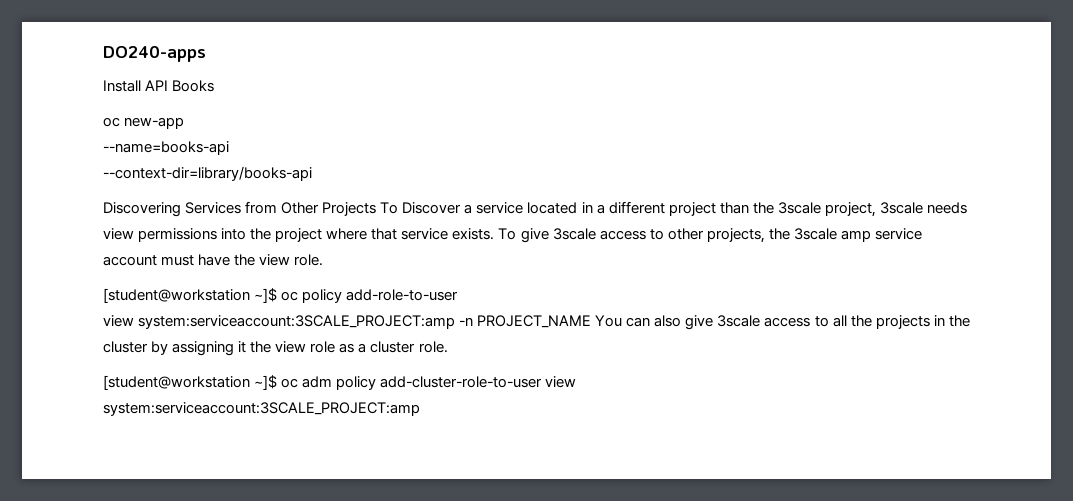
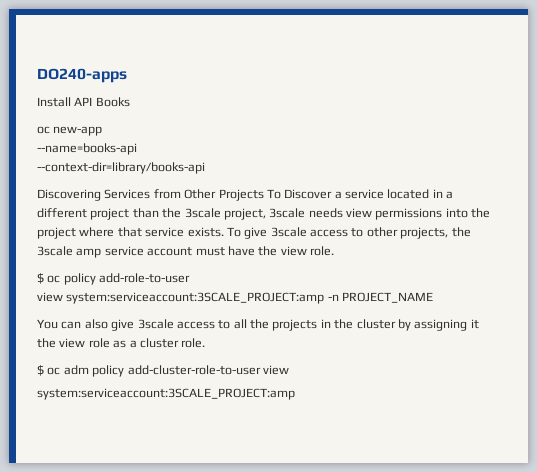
[103,288,278,303] [student@workstation ~]$ -> [37,273,44,284] $
(592, 321) none -> (434, 297) //
[103,375,278,390] [student@workstation ~]$ -> [37,365,44,376] $

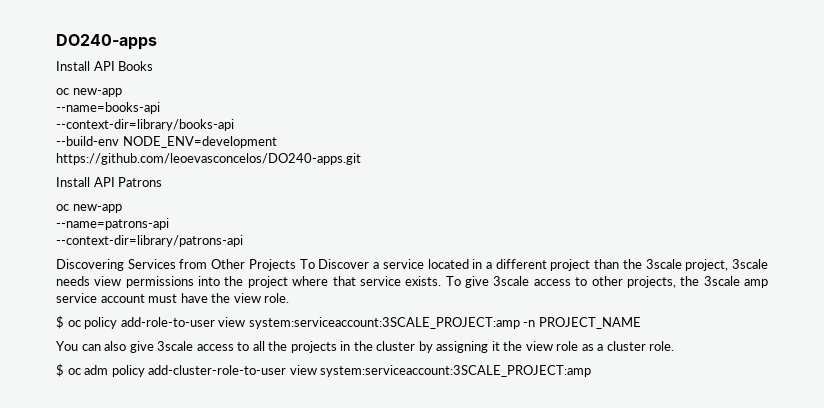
(205, 168) none -> [56,136,277,148] [56,153,361,165] [56,177,163,187] [56,204,122,213] [56,218,169,230] [56,235,243,247] // --build-env NODE_ENV=development // https://github.com/leoevasconcelos/DO240-apps.git // Install API Patrons // oc new-app // --name=patrons-api // --context-dir=library/patrons-api
(191, 278) // -> (215, 322) none
(289, 370) // -> (317, 370) none

